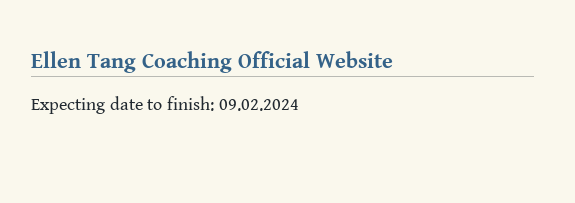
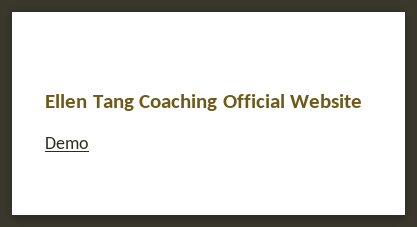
[31,96,299,114] Expecting date to finish: 09.02.2024 -> [45,137,89,149] Demo

